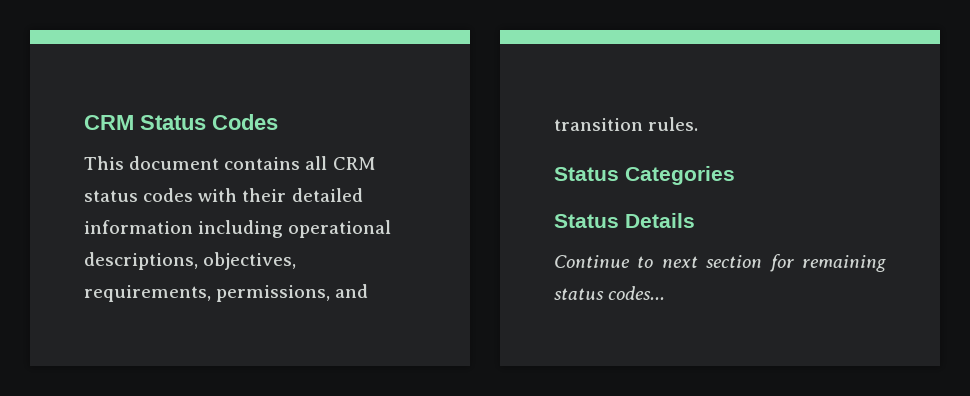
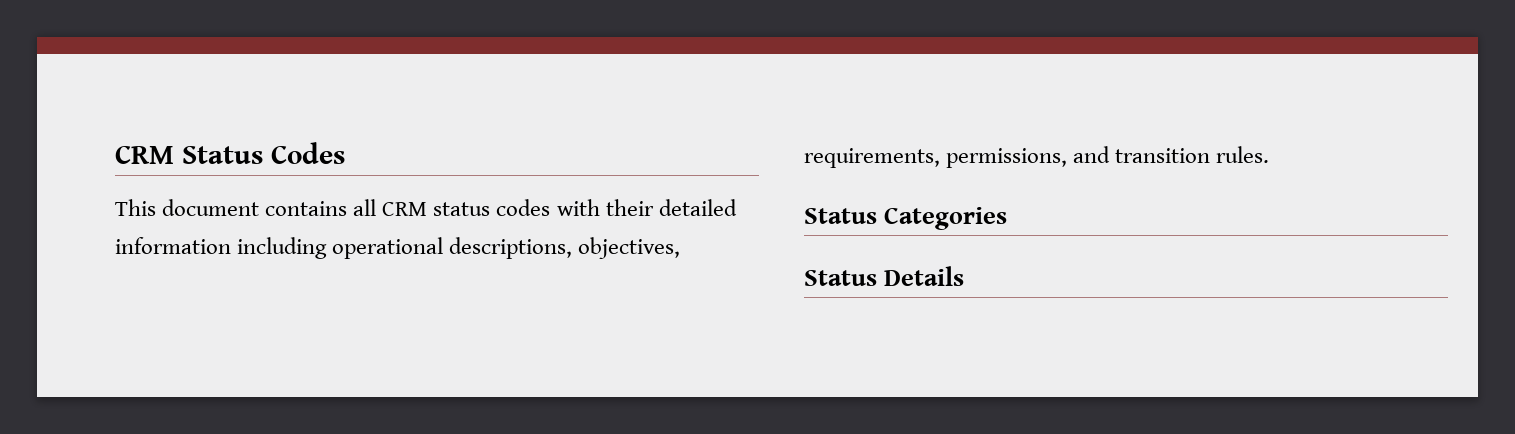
[554,254,886,272] [554,286,666,300] // Continue to next section for remaining status codes... -> (965, 276) none

